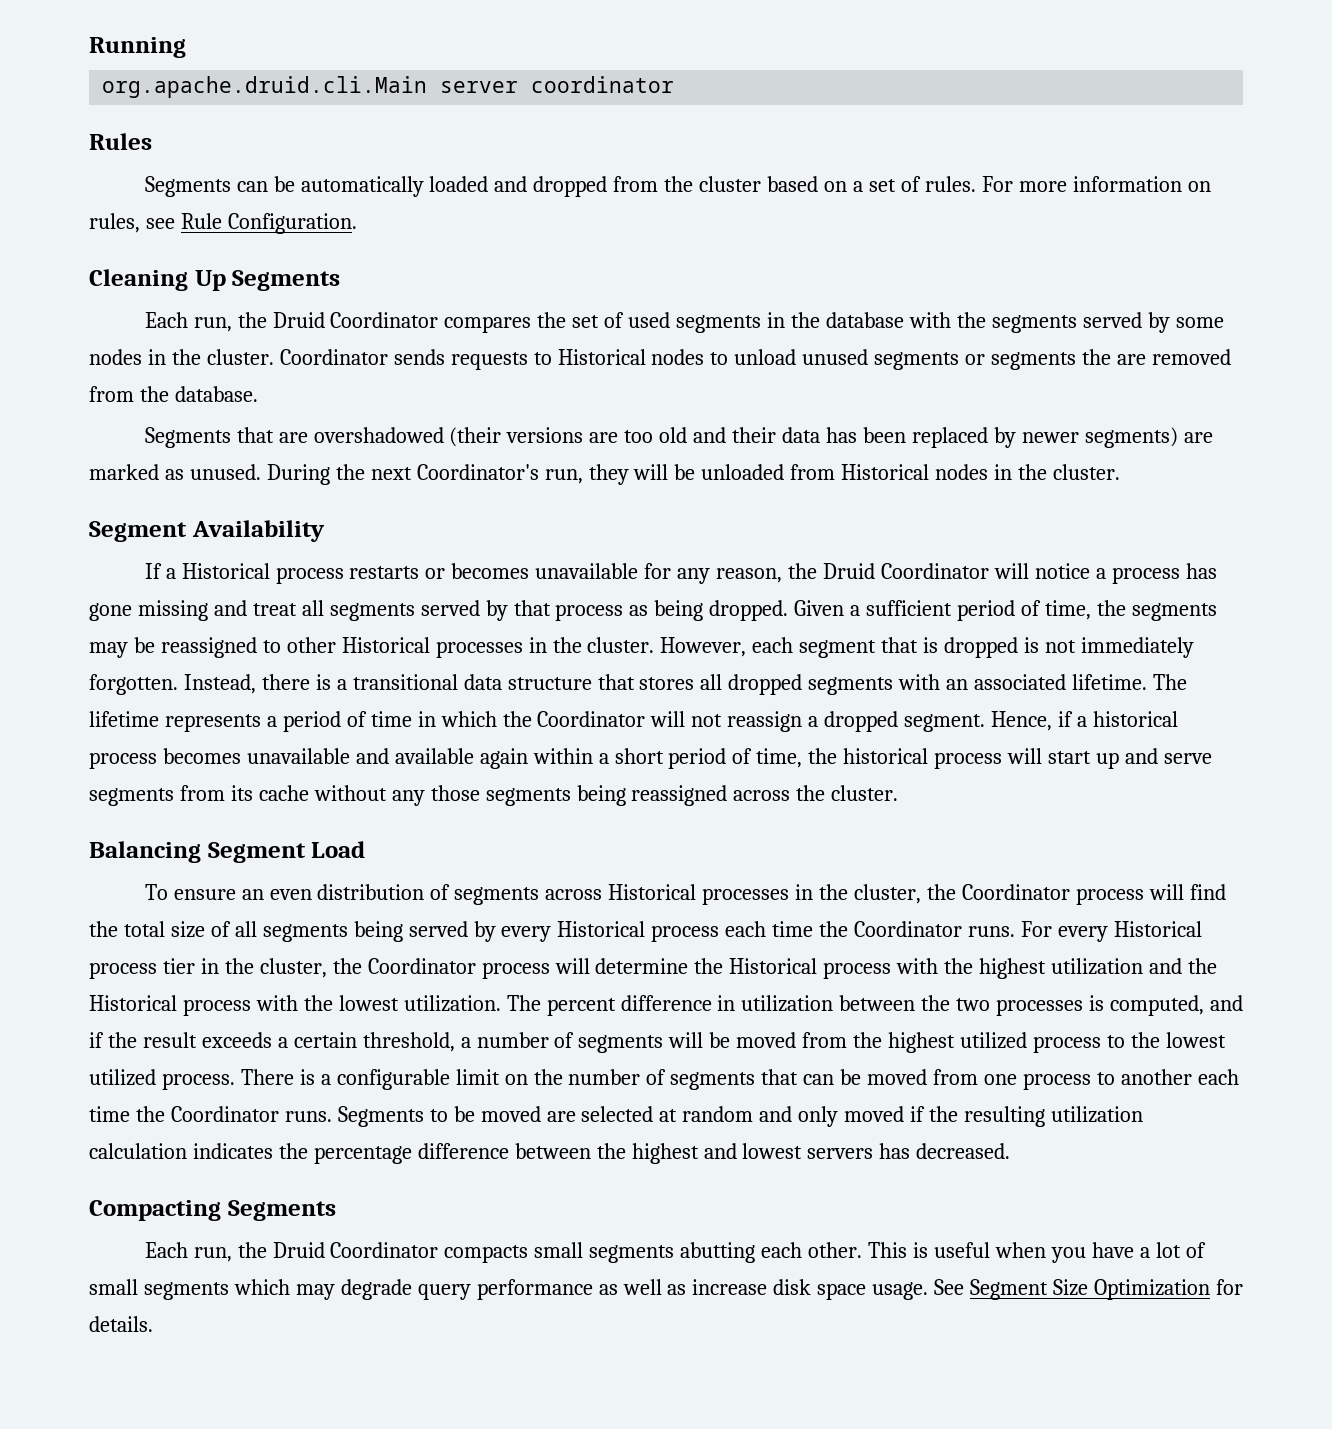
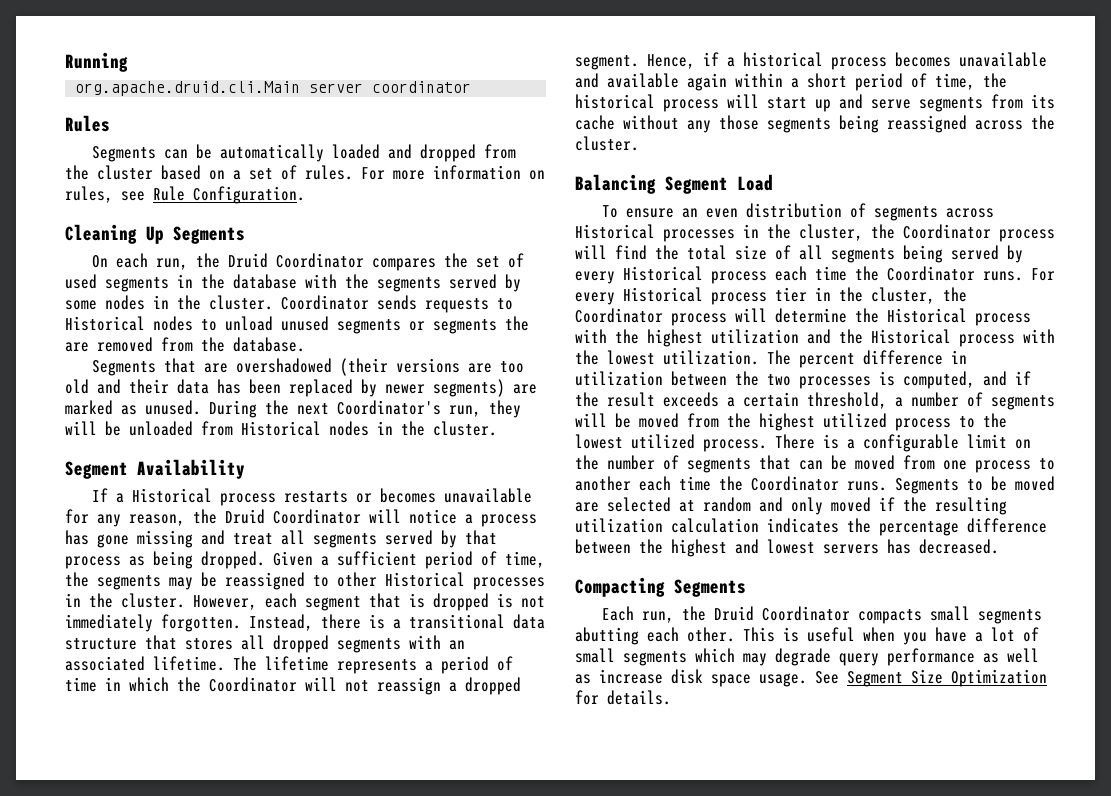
[144,312,188,328] Each -> [91,253,148,268] On each

